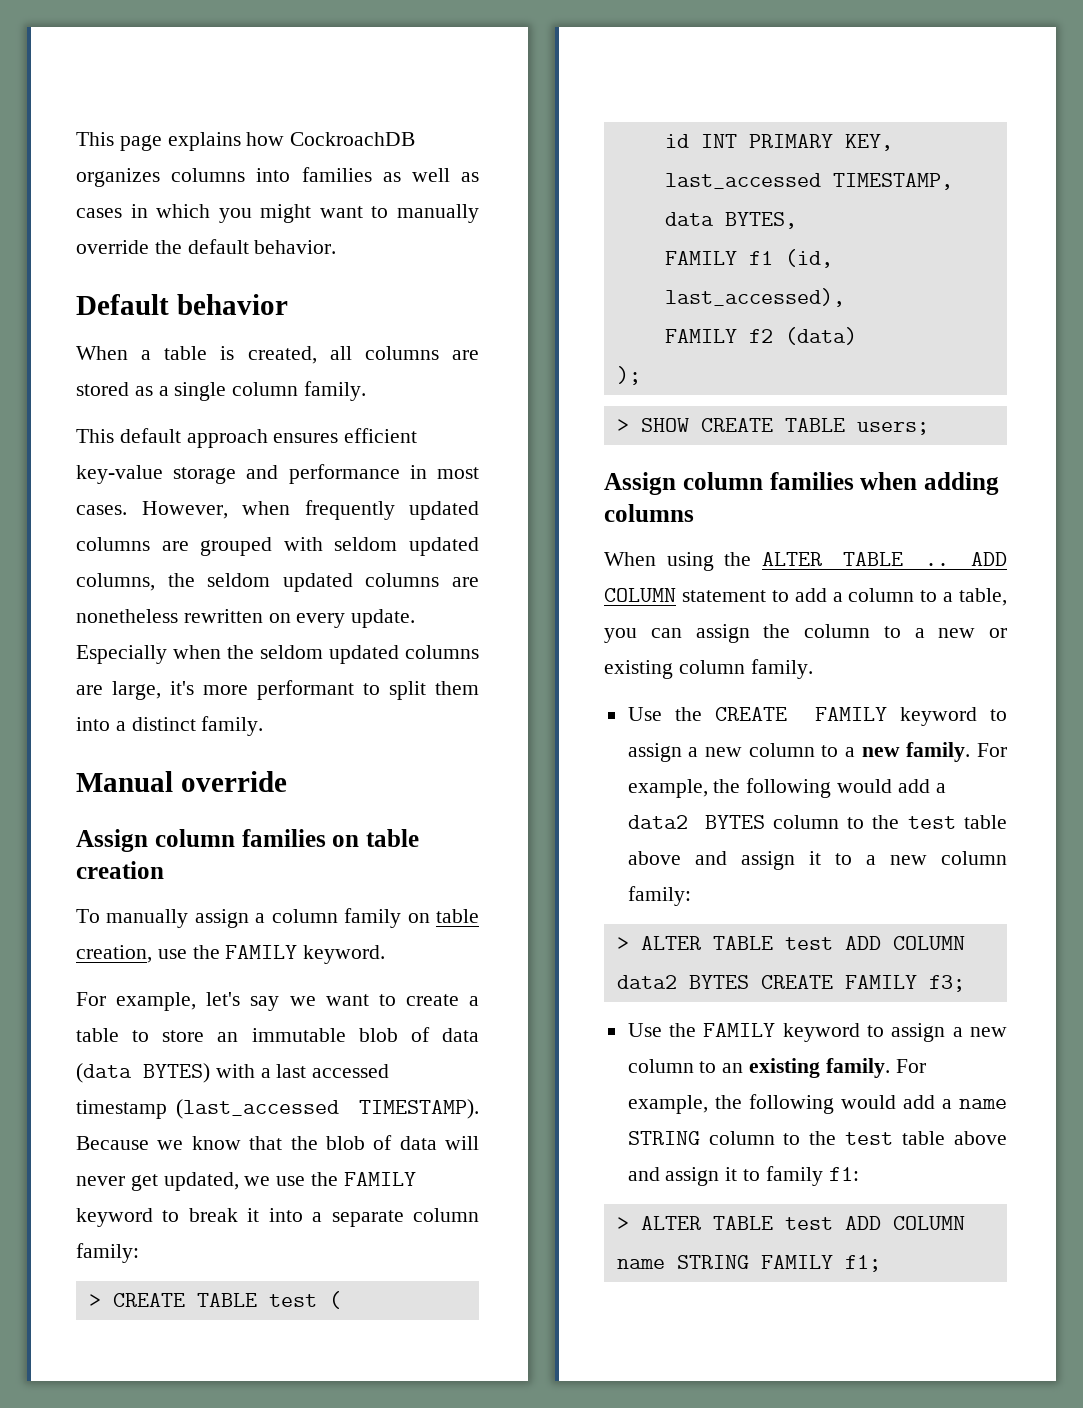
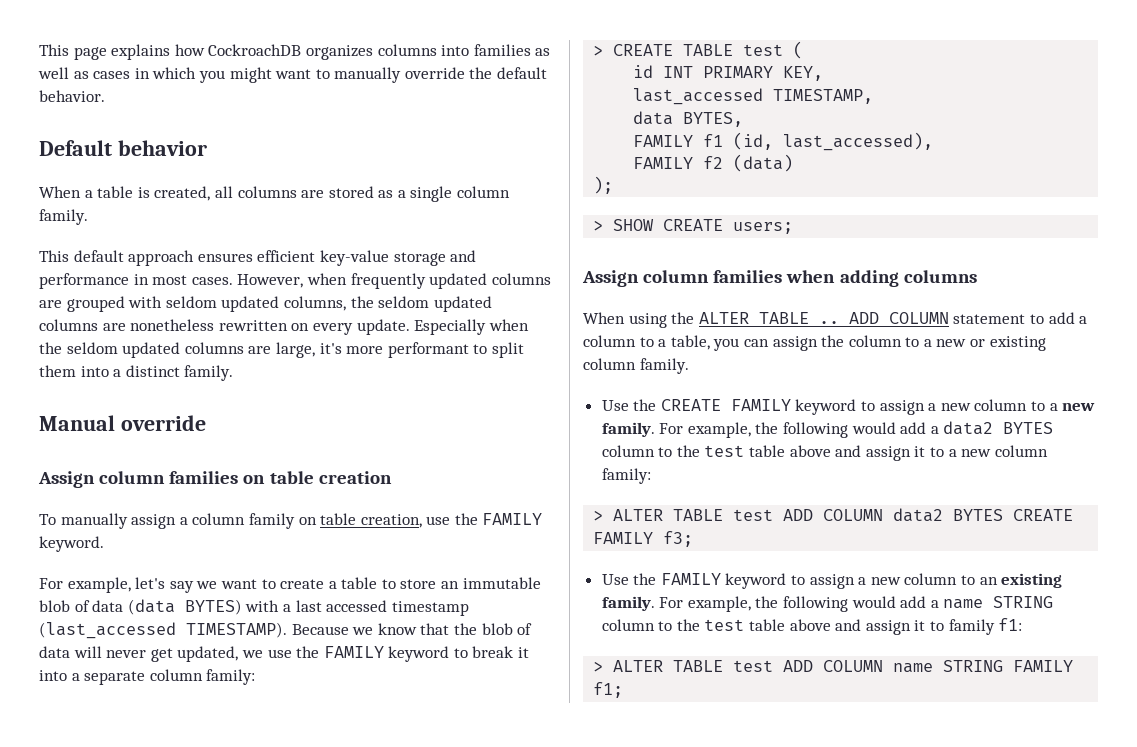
[784,418,845,432] TABLE -> (724, 225) none

